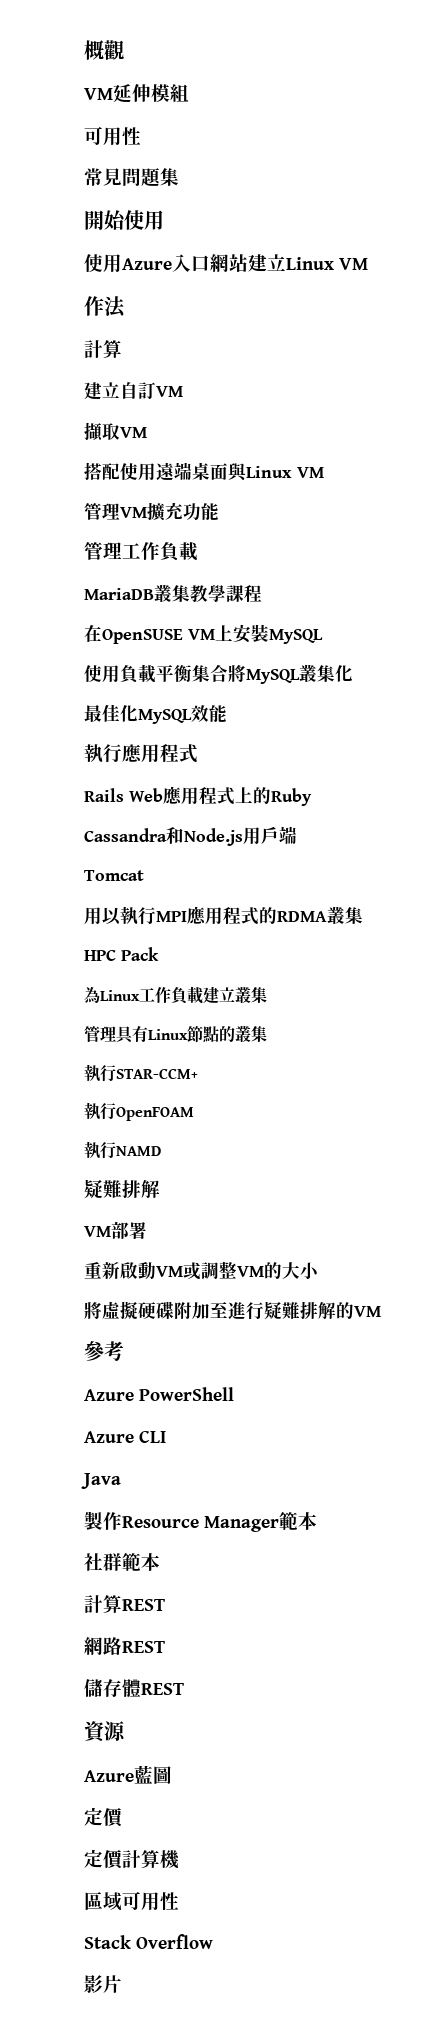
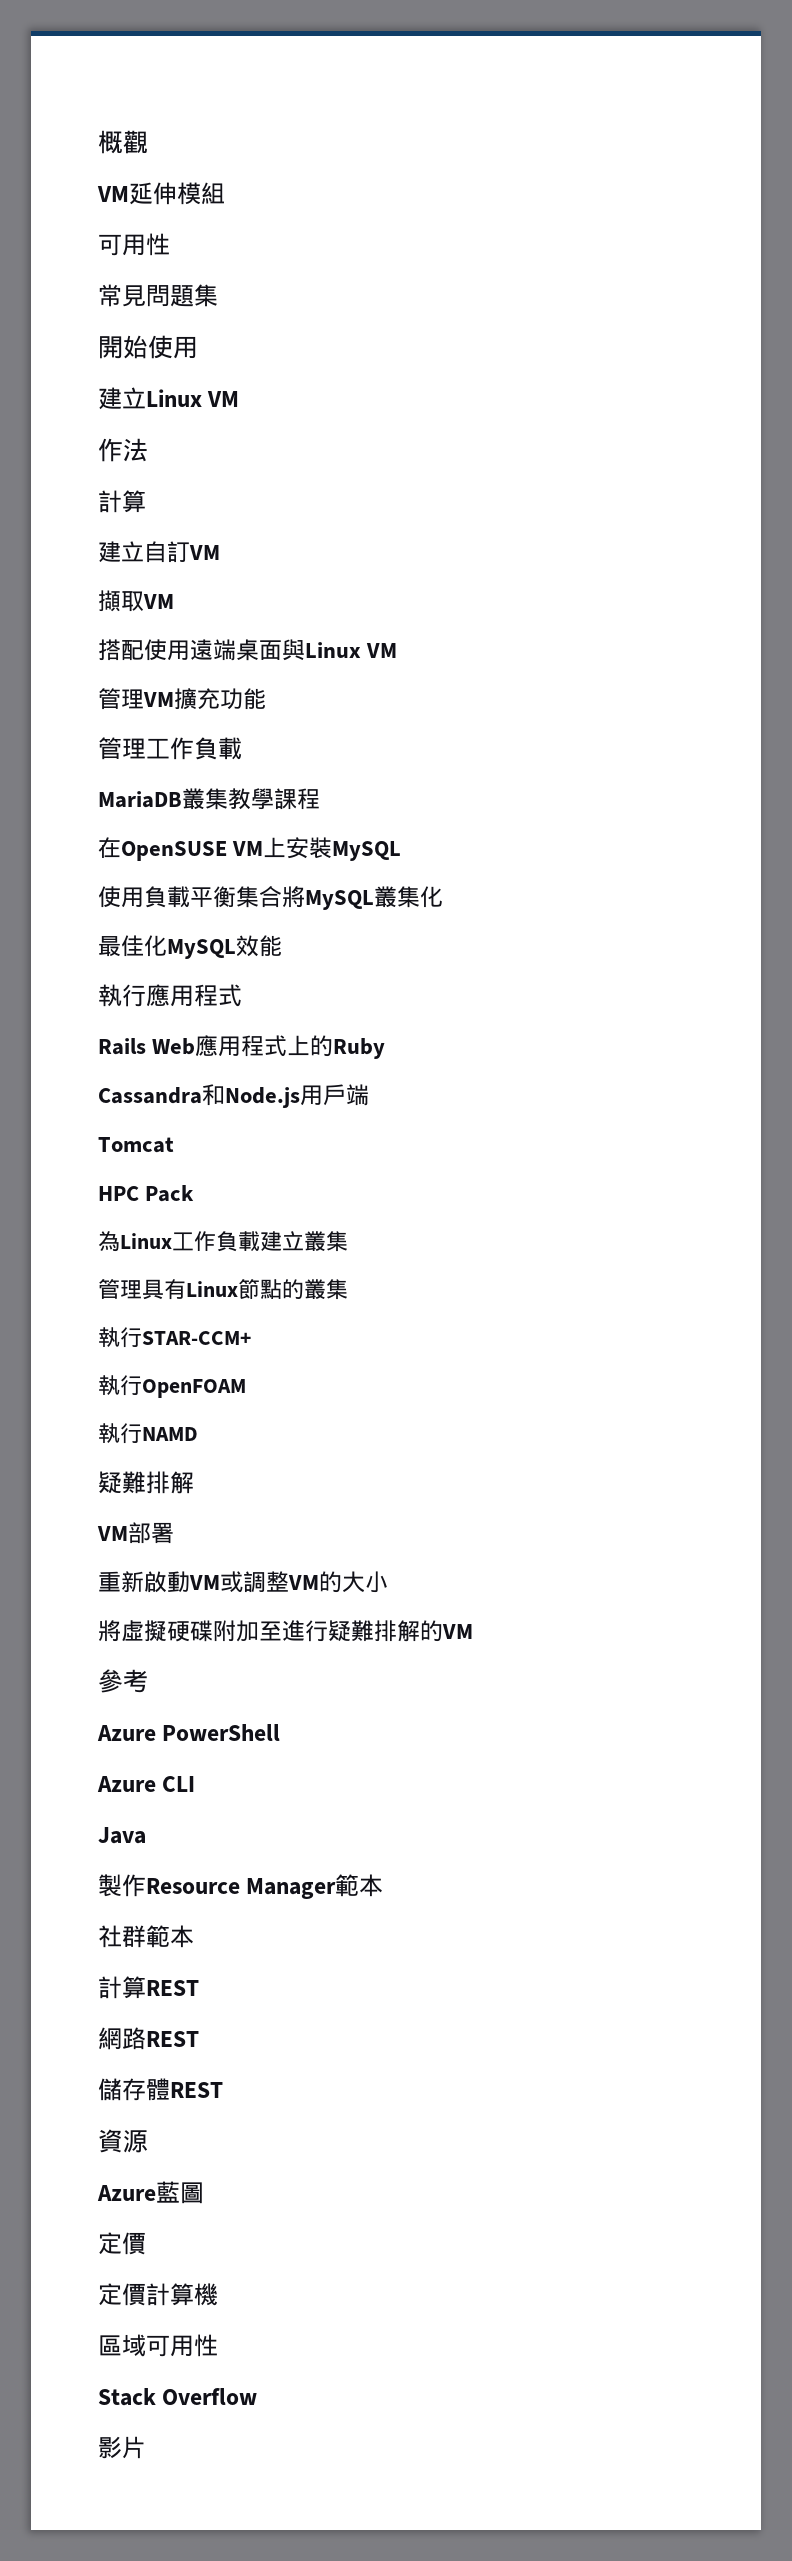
[84,254,248,273] 使用Azure入口網站 -> (198, 347) none
[84,906,363,925] // 用以執行MPI應用程式的RDMA叢集 -> (174, 1145) none

